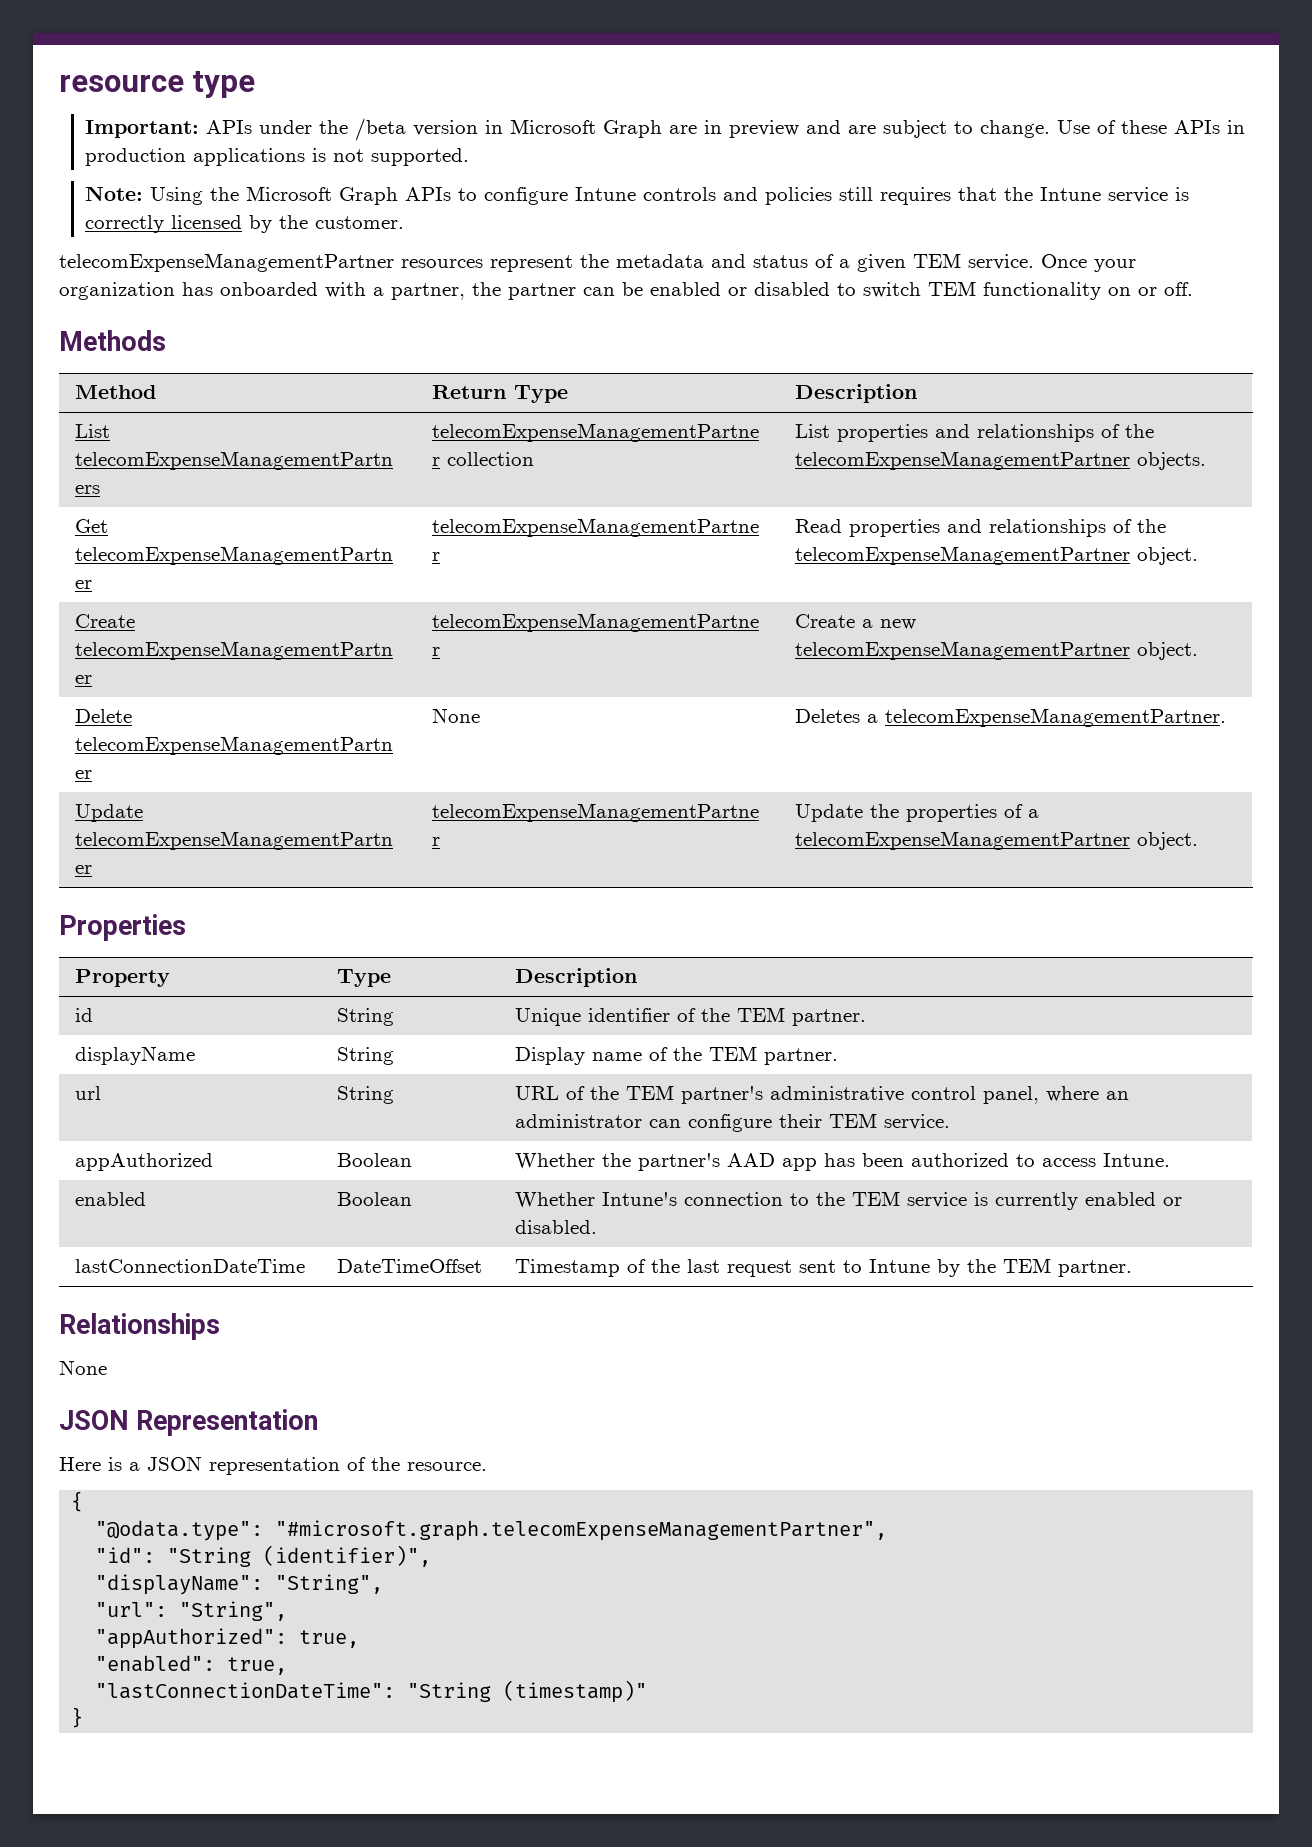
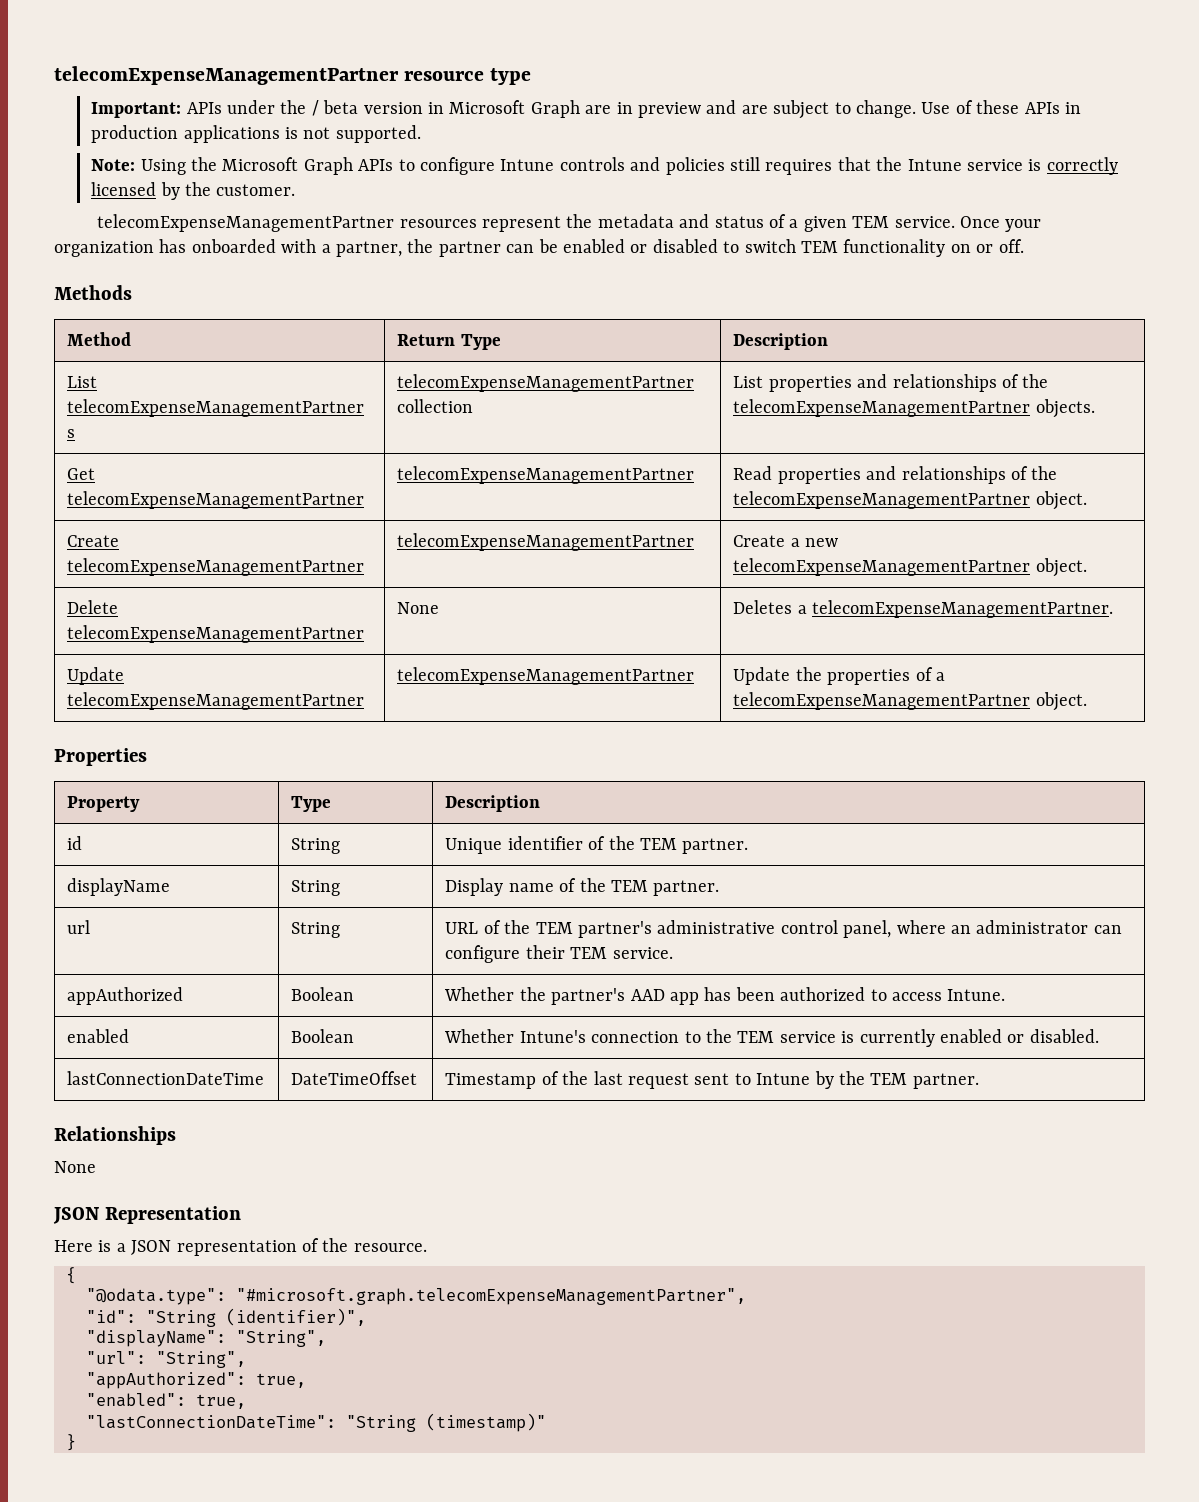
(59, 83) none -> [54,66,399,85] telecomExpenseManagementPartner
[354,118,406,141] /beta -> [311,100,359,116] / beta

